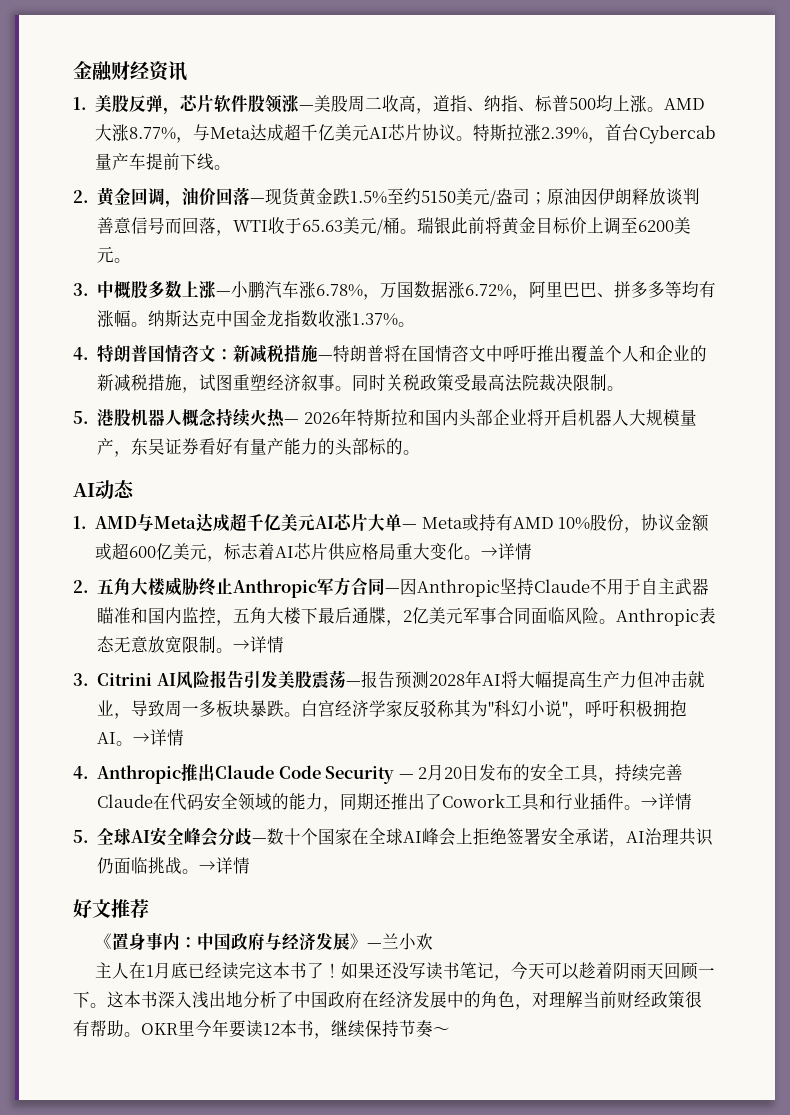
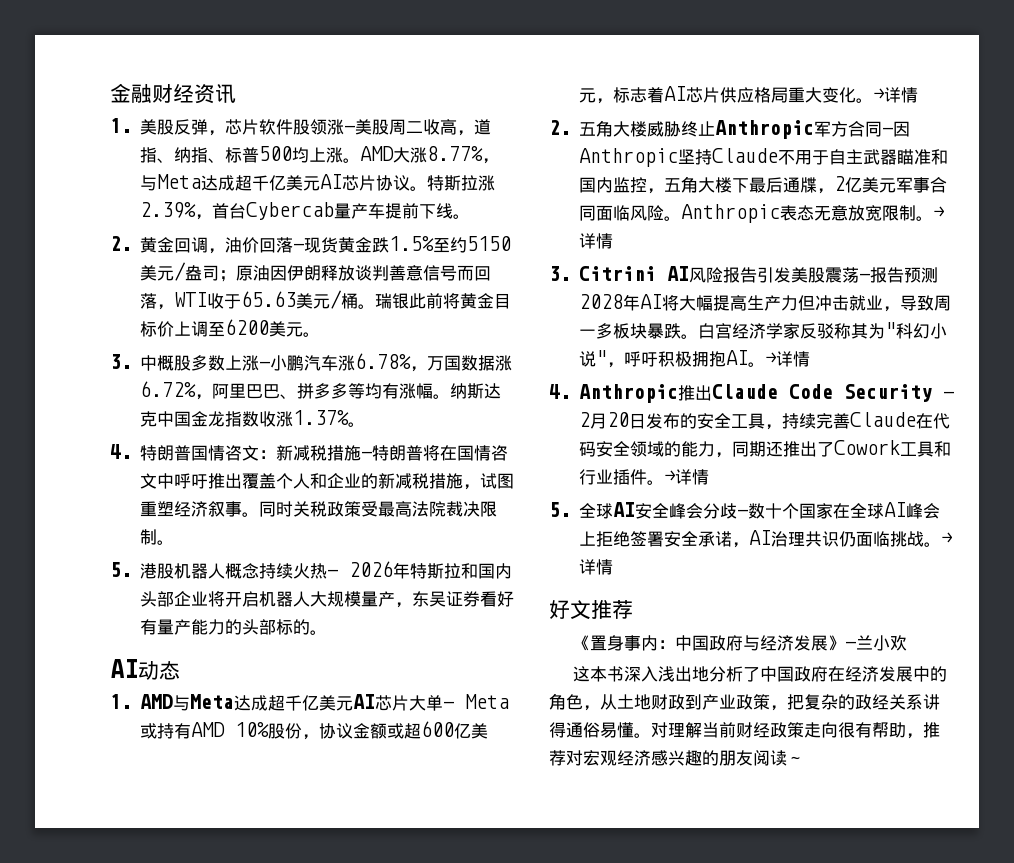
[95,961,716,981] [73,991,107,1008] 主人在1月底已经读完这本书了！如果还没写读书笔记，今天可以趁着阴雨天回顾一下。 -> (908, 643) none
(532, 1007) none -> [600,694,940,711] [549,722,651,738] 从土地财政到产业政策，把复杂的政经关系讲得通俗易懂。
(685, 999) none -> [804,722,838,738] 走向
[124,1019,433,1039] 。OKR里今年要读12本书，继续保持节奏 -> [906,722,940,739] [549,750,787,766] ，推荐对宏观经济感兴趣的朋友阅读

